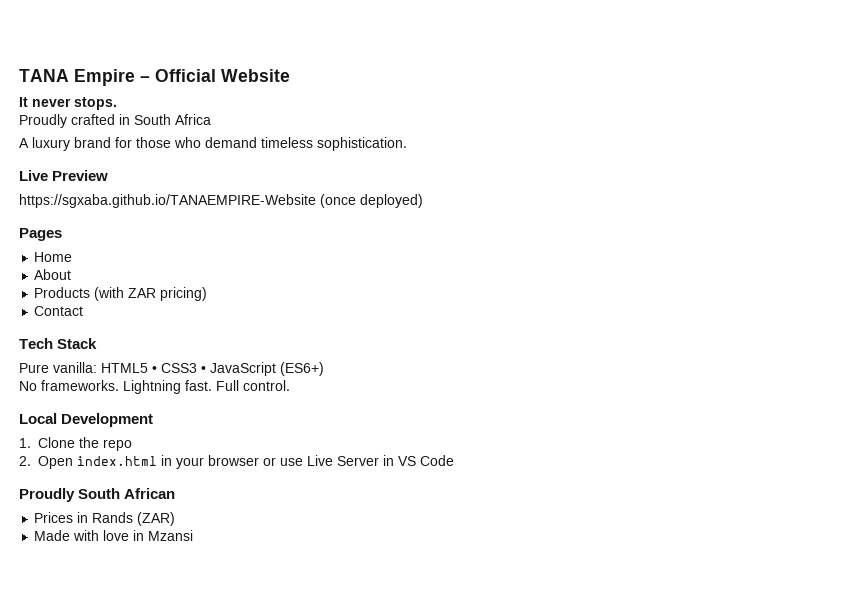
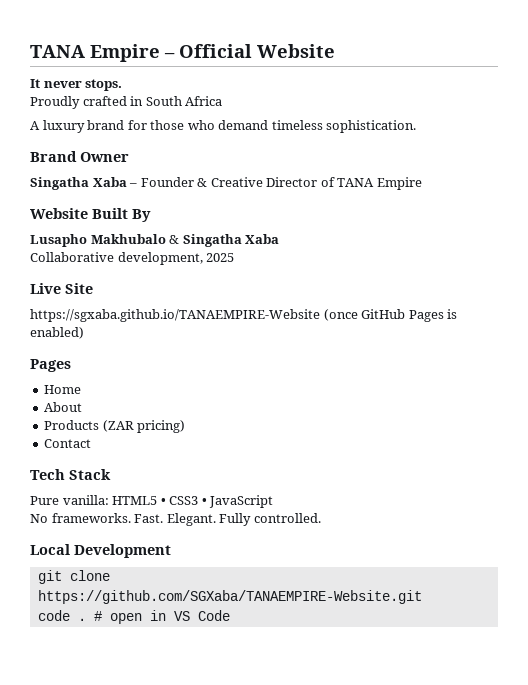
[19,170,109,181] // Live Preview -> [30,151,129,162] [30,177,422,190] [30,208,151,222] [30,234,280,247] [30,252,235,265] [30,283,93,294] // Brand Owner // Singatha Xaba – Founder & Creative Director of TANA Empire // Website Built By // Lusapho Makhubalo & Singatha Xaba // Collaborative development, 2025 // Live Site
[360,194,423,208] deployed) -> [361,309,458,322] [30,327,84,339] GitHub Pages is enabled)
[94,287,157,301] (with ZAR -> [102,420,134,432] (ZAR
[280,362,324,376] (ES6+) -> (274, 501) none
[123,380,290,394] [19,413,154,427] [19,437,132,451] [19,455,454,469] [19,488,176,502] [34,512,176,526] [34,530,194,541] Lightning fast. Full control. // Local Development // 1. Clone the repo // 2. Open index.html in your browser or use Live Server in VS Code // Proudly South African // Prices in Rands (ZAR) // Made with love in Mzansi -> [134,513,321,526] [30,544,171,558] [37,570,110,584] [37,590,422,604] [37,610,230,624] Fast. Elegant. Fully controlled. // Local Development // git clone https://github.com/SGXaba/TANAEMPIRE-Website.git // code . # open in VS Code

